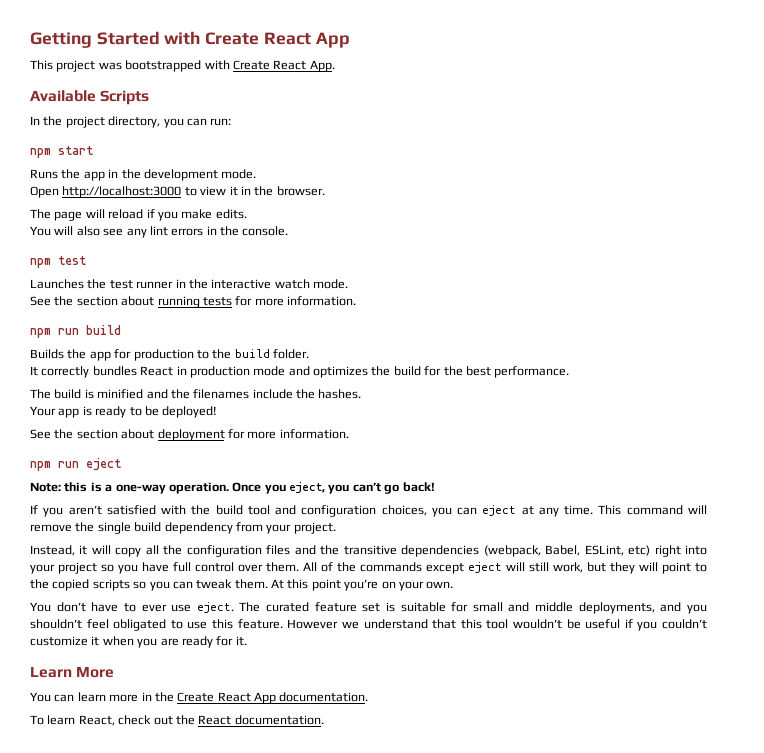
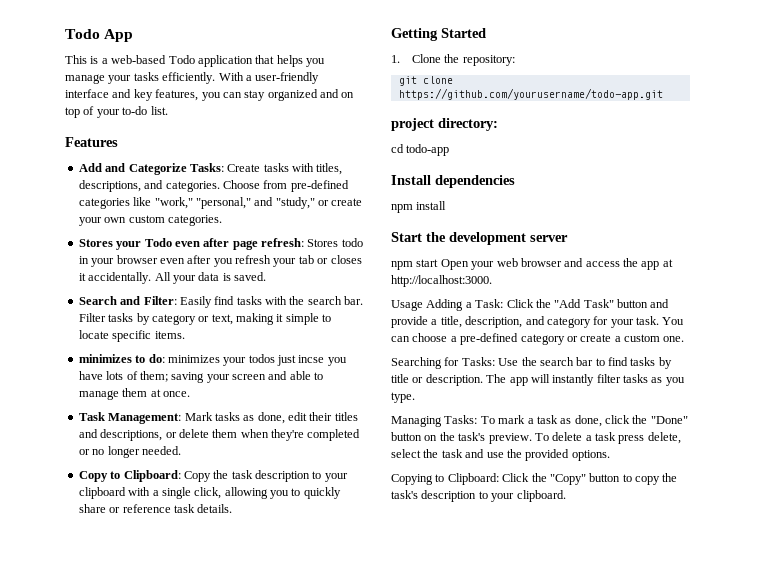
[30,31,350,48] [30,60,335,72] [30,90,150,105] [30,116,232,128] [30,146,93,158] [30,169,257,181] [30,186,325,198] [30,209,247,221] [30,226,289,238] [30,256,86,268] [30,279,348,289] [30,296,356,308] [30,325,121,338] [30,349,309,361] [30,366,570,378] [30,389,362,399] [30,406,218,418] [30,429,349,441] [30,458,121,471] [30,482,435,494] [30,505,707,517] [30,522,336,534] [30,545,708,557] [30,562,707,574] [30,579,454,591] [30,602,708,614] [30,619,707,631] [30,636,247,648] [30,666,115,678] [30,692,369,704] [30,715,324,726] Getting Started with Create React App // This project was bootstrapped with Create React App. // Available Scripts // In the project directory, you can run: // npm start // Runs the app in the development mode. // Open http://localhost:3000 to view it in the browser. // The page will reload if you make edits. // You will also see any lint errors in the console. // npm test // Launches the test runner in the interactive watch mode. // See the section about running tests for more information. // npm run build // Builds the app for production to the build folder. // It correctly bundles React in production mode and optimizes the build for the best performance. // The build is minified and the filenames include the hashes. // Your app is ready to be deployed! // See the section about deployment for more information. // npm run eject // Note: this is a one-way operation. Once you eject, you can’t go back! // If you aren’t satisfied with the build tool and configuration choices, you can eject at any time. This command will remove the single build dependency from your project. // Instead, it will copy all the configuration files and the transitive dependencies (webpack, Babel, ESLint, etc) right into your project so you have full control over them. All of the commands except eject will still work, but they will point to the copied scripts so you can tweak them. At this point you’re on your own. // You don’t have to ever use eject. The curated feature set is suitable for small and middle deployments, and you shouldn’t feel obligated to use this feature. However we understand that this tool wouldn’t be useful if you couldn’t customize it when you are ready for it. // Learn More // You can learn more in the Create React App documentation. // To learn React, check out the React documentation. -> [65,29,134,42] [65,55,325,67] [65,72,320,84] [65,89,355,101] [65,106,168,118] [65,137,118,147] [78,163,343,175] [78,180,349,192] [78,197,363,209] [78,215,222,226] [78,238,363,250] [78,255,362,267] [78,272,266,284] [78,296,364,308] [78,313,332,325] [78,330,185,342] [78,354,347,366] [78,371,324,383] [78,388,190,400] [78,412,358,424] [78,429,361,441] [78,446,181,458] [78,470,348,482] [78,487,341,499] [78,504,233,513] [391,28,486,41] [391,54,515,66] [398,76,453,86] [398,88,663,100] [391,118,498,131] [391,144,450,156] [391,175,515,188] [391,201,447,213] [391,232,568,245] [391,258,673,270] [391,275,492,287] [391,299,670,311] [391,316,685,328] [391,333,685,345] [391,357,672,369] [391,374,685,386] [391,392,415,403] [391,415,688,427] [391,432,681,444] [391,449,610,461] [391,473,678,485] [391,490,566,502] Todo App // This is a web-based Todo application that helps you manage your tasks efficiently. With a user-friendly interface and key features, you can stay organized and on top of your to-do list. // Features // Add and Categorize Tasks: Create tasks with titles, descriptions, and categories. Choose from pre-defined categories like "work," "personal," and "study," or create your own custom categories. // Stores your Todo even after page refresh: Stores todo in your browser even after you refresh your tab or closes it accidentally. All your data is saved. // Search and Filter: Easily find tasks with the search bar. Filter tasks by category or text, making it simple to locate specific items. // minimizes to do: minimizes your todos just incse you have lots of them; saving your screen and able to manage them at once. // Task Management: Mark tasks as done, edit their titles and descriptions, or delete them when they're completed or no longer needed. // Copy to Clipboard: Copy the task description to your clipboard with a single click, allowing you to quickly share or reference task details. // Getting Started // 1. Clone the repository: // git clone https://github.com/yourusername/todo-app.git // project directory: // cd todo-app // Install dependencies // npm install // Start the development server // npm start Open your web browser and access the app at http://localhost:3000. // Usage Adding a Task: Click the "Add Task" button and provide a title, description, and category for your task. You can choose a pre-defined category or create a custom one. // Searching for Tasks: Use the search bar to find tasks by title or description. The app will instantly filter tasks as you type. // Managing Tasks: To mark a task as done, click the "Done" button on the task's preview. To delete a task press delete, select the task and use the provided options. // Copying to Clipboard: Click the "Copy" button to copy the task's description to your clipboard.

